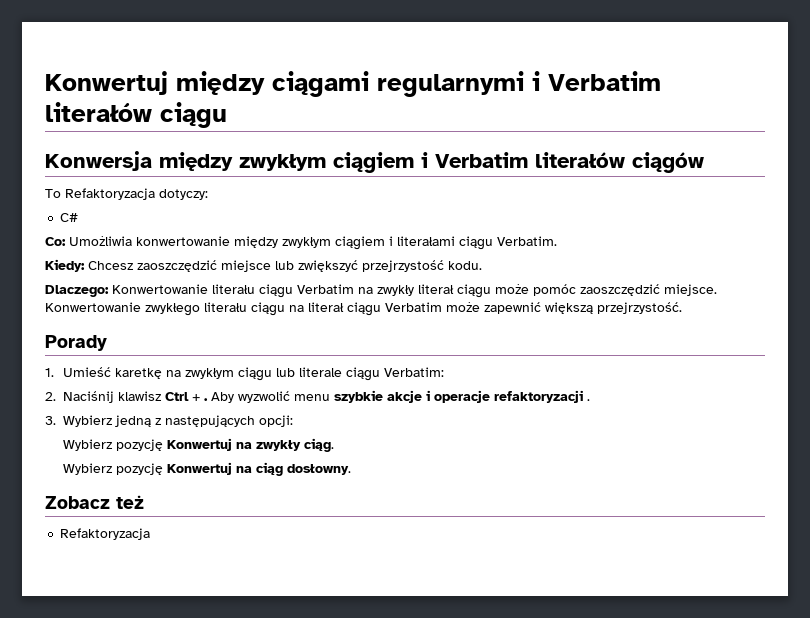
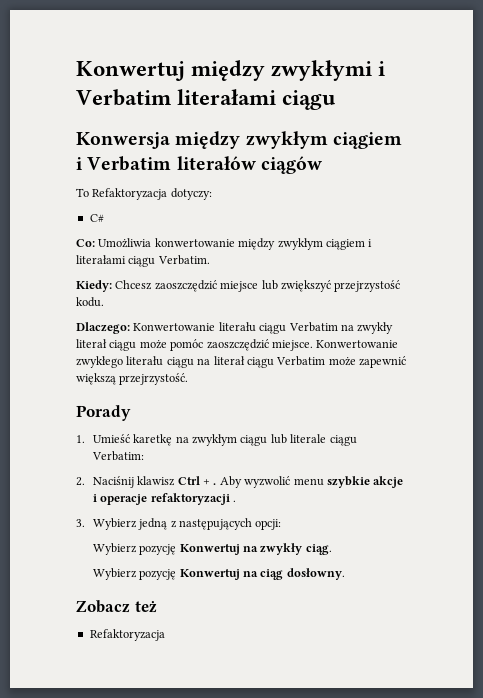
[272,71,661,97] [45,102,152,122] ciągami regularnymi i Verbatim literałów -> [271,60,386,81] [76,89,277,106] zwykłymi i Verbatim literałami

